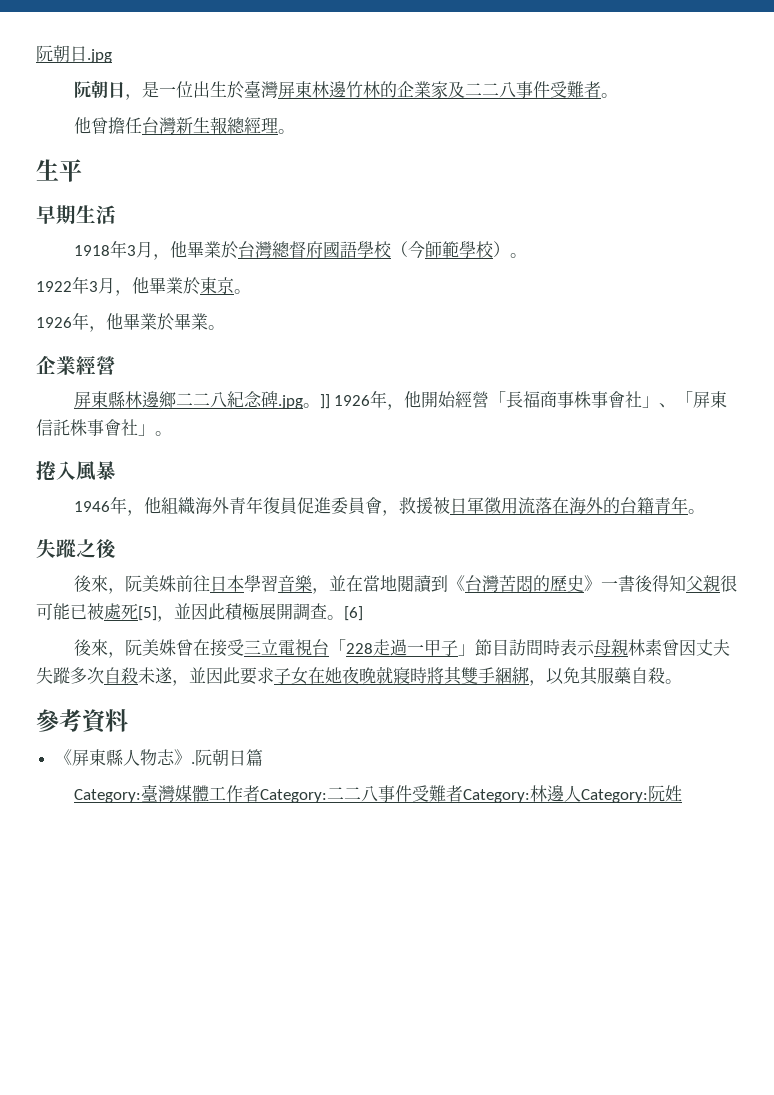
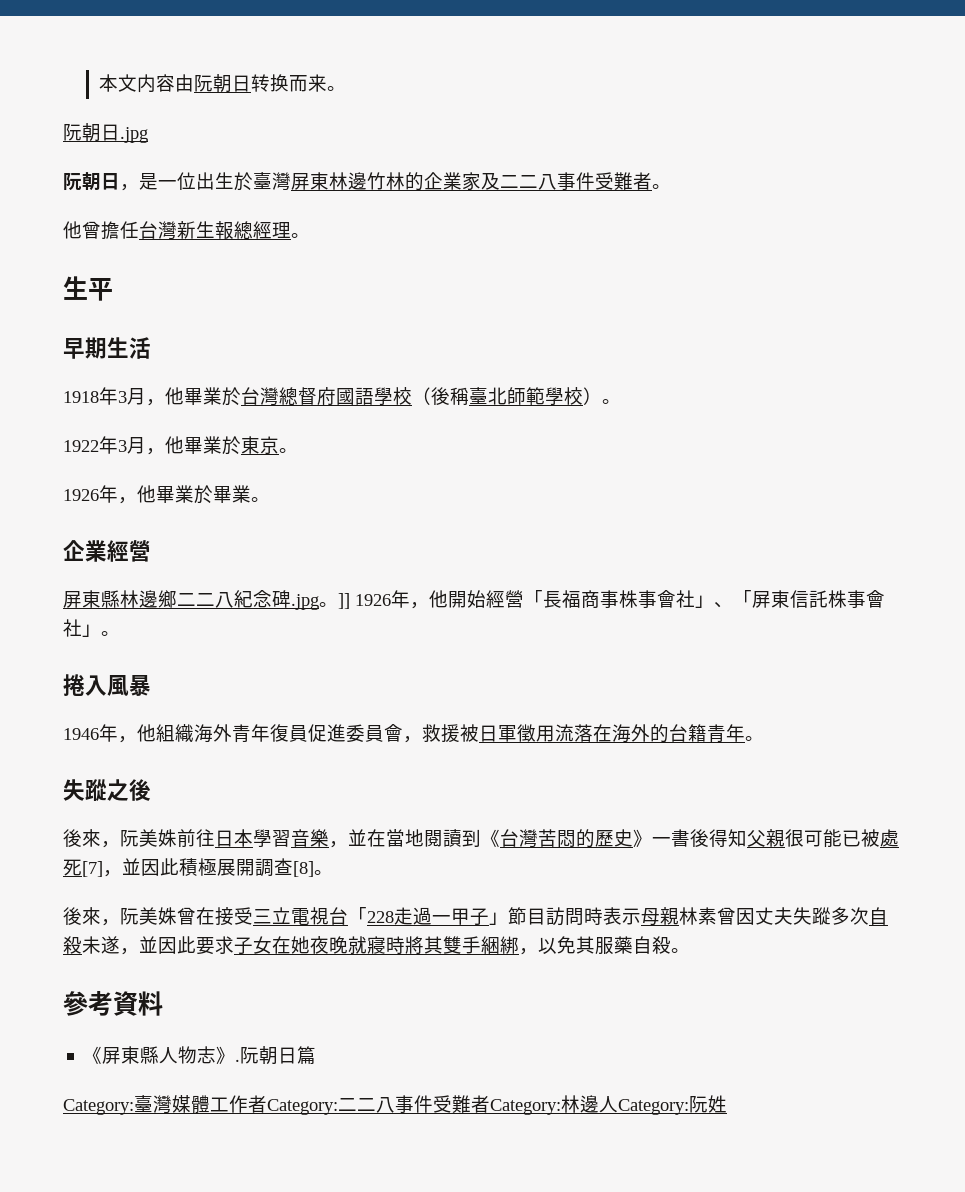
(36, 53) none -> [98,74,346,93] 本文内容由阮朝日转换而来。 //
[407,240,425,259] 今 -> [431,387,507,405] 後稱臺北
[138,606,157,621] [5] -> [82,861,103,877] [7]
[327,606,363,621] 。[6] -> [293,861,333,877] [8]。

